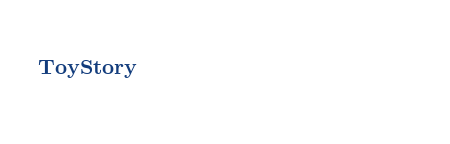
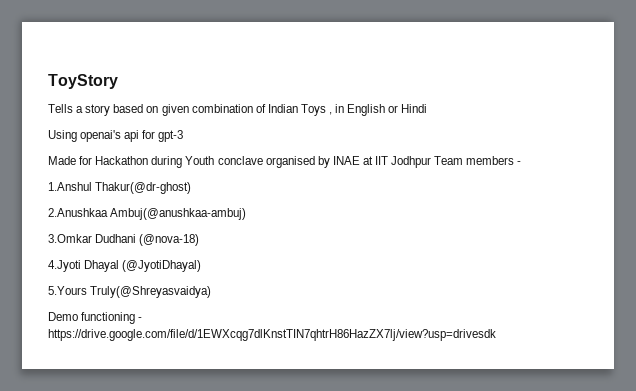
(137, 69) none -> [48,104,428,116] [48,130,184,142] [48,156,522,168] [48,182,192,194] [48,208,247,220] [48,234,200,246] [48,260,202,272] [48,286,212,298] [48,312,143,324] [48,329,496,341] // Tells a story based on given combination of Indian Toys , in English or Hindi // Using openai's api for gpt-3 // Made for Hackathon during Youth conclave organised by INAE at IIT Jodhpur Team members - // 1.Anshul Thakur(@dr-ghost) // 2.Anushkaa Ambuj(@anushkaa-ambuj) // 3.Omkar Dudhani (@nova-18) // 4.Jyoti Dhayal (@JyotiDhayal) // 5.Yours Truly(@Shreyasvaidya) // Demo functioning - https://drive.google.com/file/d/1EWXcqg7dlKnstTIN7qhtrH86HazZX7lj/view?usp=drivesdk

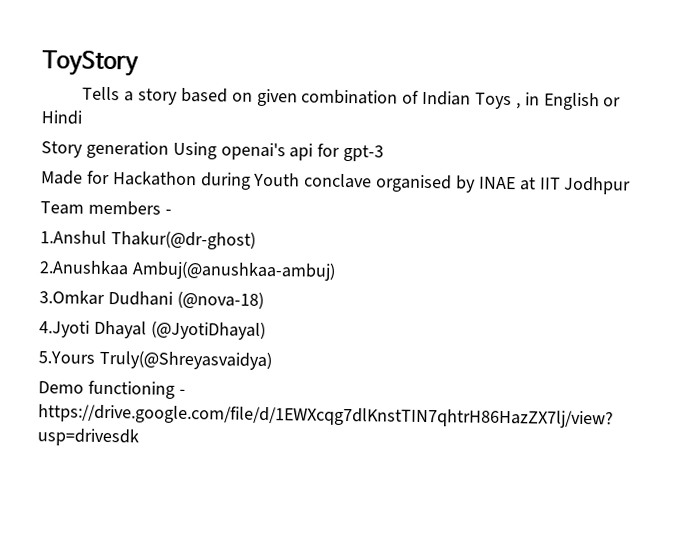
(428, 108) none -> [41,140,169,159] Story generation
(432, 162) none -> (632, 185) //

